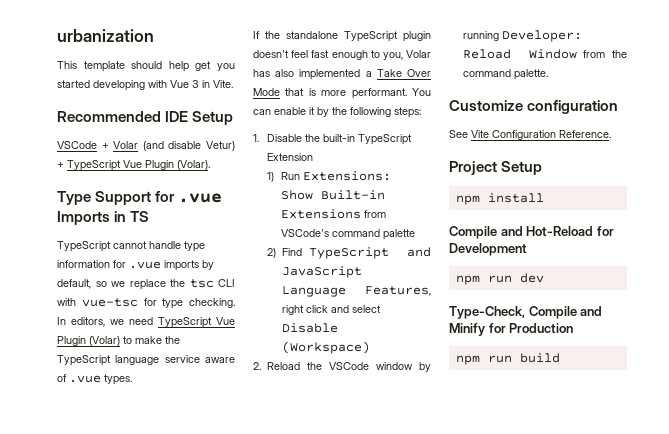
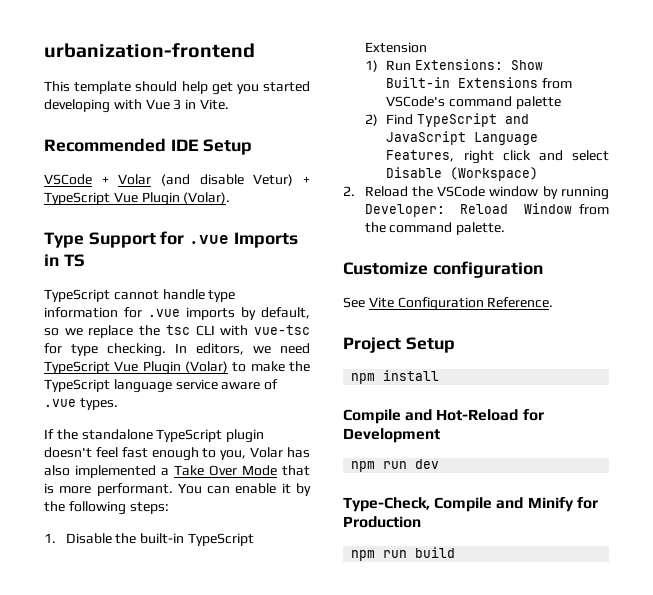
[57,29,154,42] urbanization -> [44,43,255,58] urbanization-frontend

